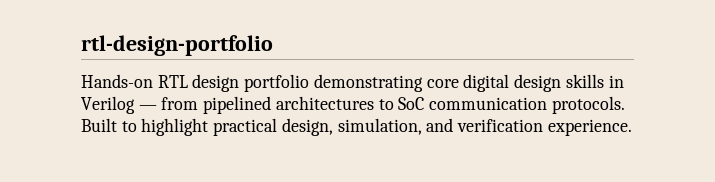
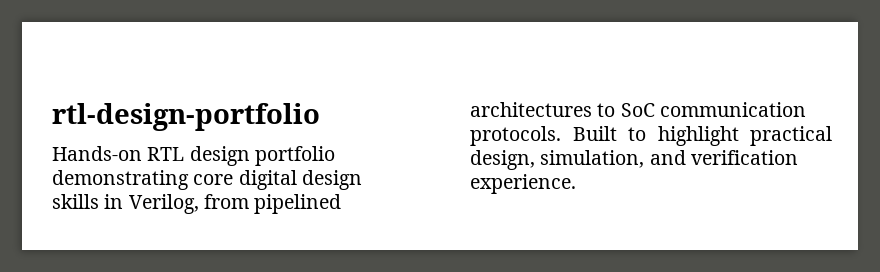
[81,96,157,114] Verilog — -> [128,194,199,214] Verilog,

